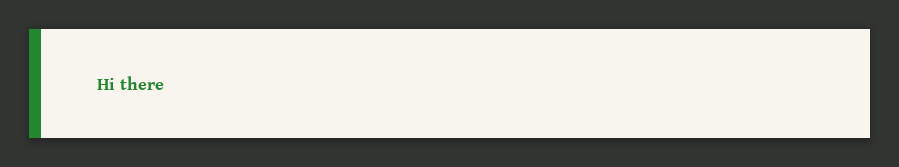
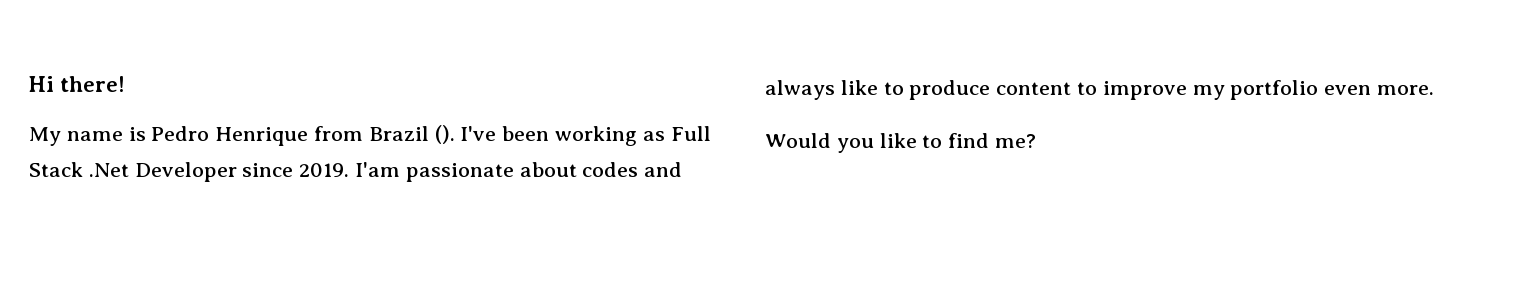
[120,76,164,90] there -> [60,76,126,92] [29,125,711,146] [29,162,683,182] [765,80,1435,100] [765,133,1037,153] there! // My name is Pedro Henrique from Brazil (). I've been working as Full Stack .Net Developer since 2019. I'am passionate about codes and always like to produce content to improve my portfolio even more. // Would you like to find me?

